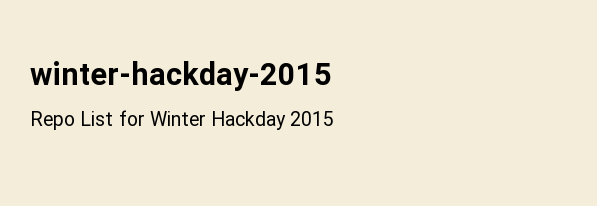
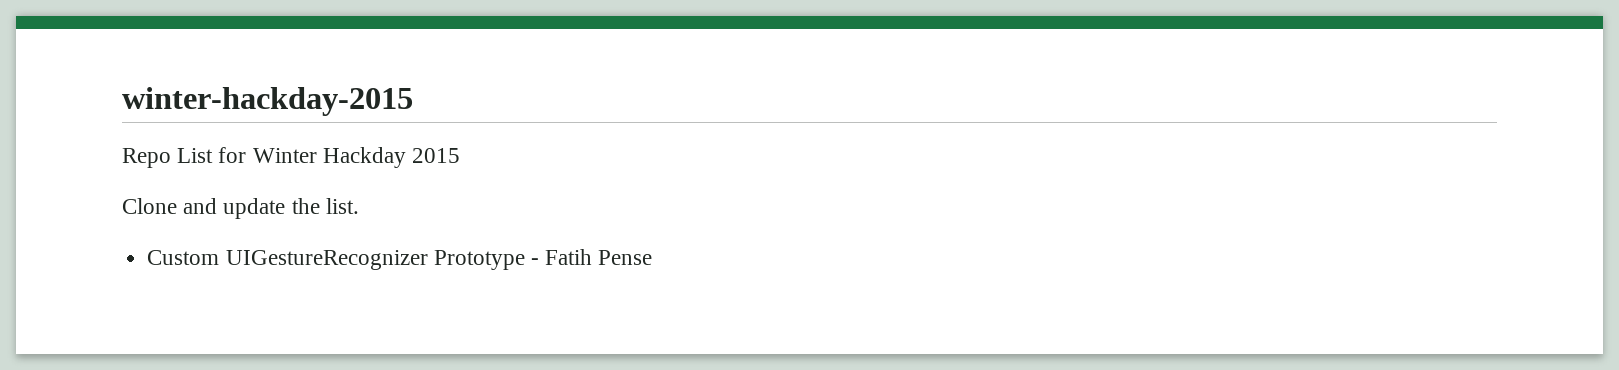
(335, 118) none -> [122,198,359,219] [147,249,653,270] // Clone and update the list. // Custom UIGestureRecognizer Prototype - Fatih Pense

